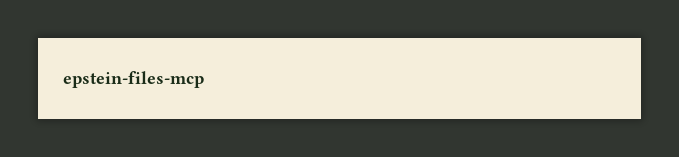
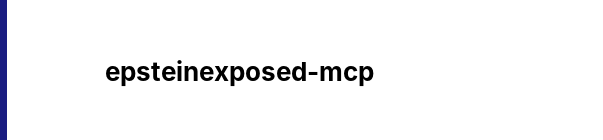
[63,71,204,88] epstein-files-mcp -> [105,60,374,87] epsteinexposed-mcp

